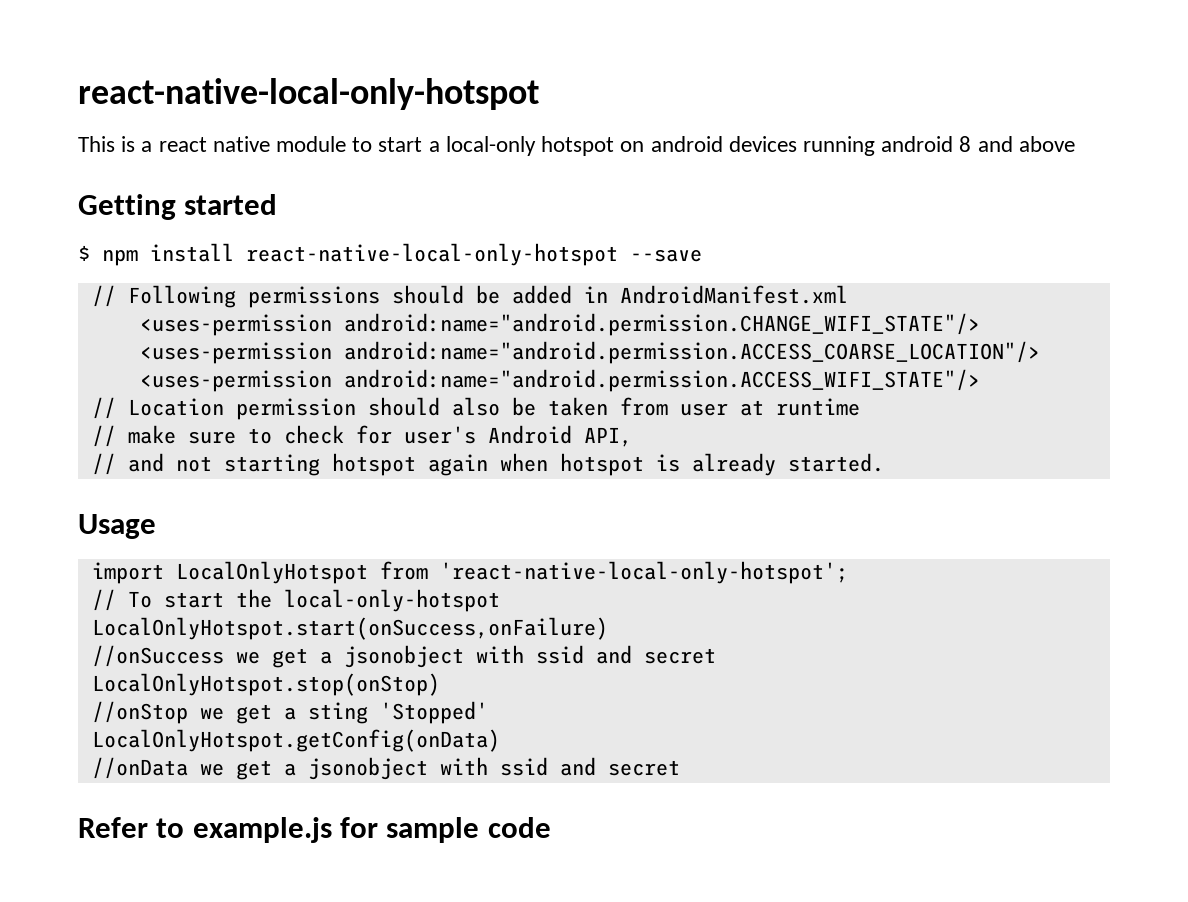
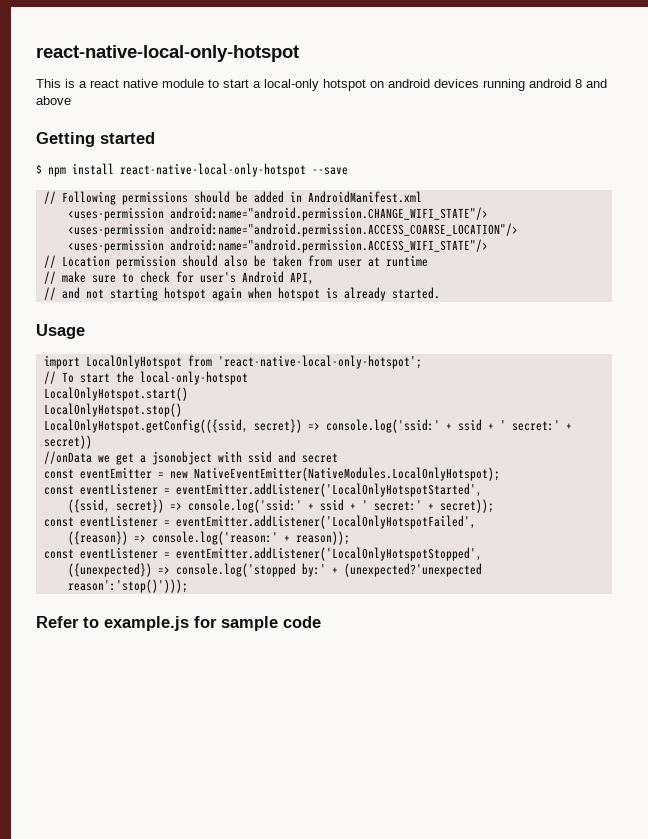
[91,617,608,640] [91,645,716,668] [91,673,440,696] [91,701,488,724] [91,729,500,752] LocalOnlyHotspot.start(onSuccess,onFailure) // //onSuccess we get a jsonobject with ssid and secret // LocalOnlyHotspot.stop(onStop) // //onStop we get a sting 'Stopped' // LocalOnlyHotspot.getConfig(onData) -> [43,387,188,401] [43,403,182,417] [43,419,572,433] [43,435,92,449] LocalOnlyHotspot.start() // LocalOnlyHotspot.stop() // LocalOnlyHotspot.getConfig(({ssid, secret}) => console.log('ssid:' + ssid + ' secret:' + secret))
(680, 768) none -> [43,467,500,481] [43,483,482,497] [67,499,494,513] [43,515,476,529] [67,531,350,545] [43,547,482,561] [67,563,482,577] [67,579,188,593] // const eventEmitter = new NativeEventEmitter(NativeModules.LocalOnlyHotspot); // const eventListener = eventEmitter.addListener('LocalOnlyHotspotStarted', // ({ssid, secret}) => console.log('ssid:' + ssid + ' secret:' + secret)); // const eventListener = eventEmitter.addListener('LocalOnlyHotspotFailed', // ({reason}) => console.log('reason:' + reason)); // const eventListener = eventEmitter.addListener('LocalOnlyHotspotStopped', // ({unexpected}) => console.log('stopped by:' + (unexpected?'unexpected reason':'stop()')));

